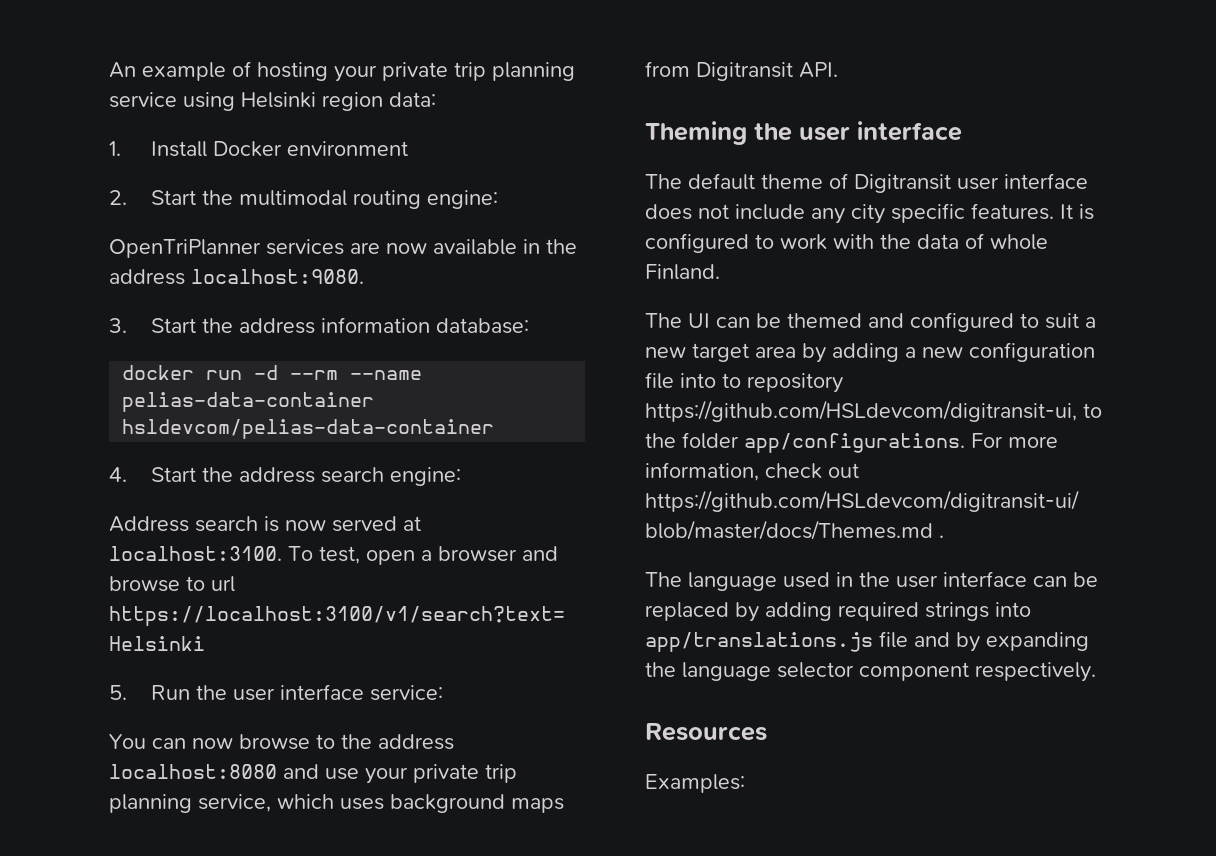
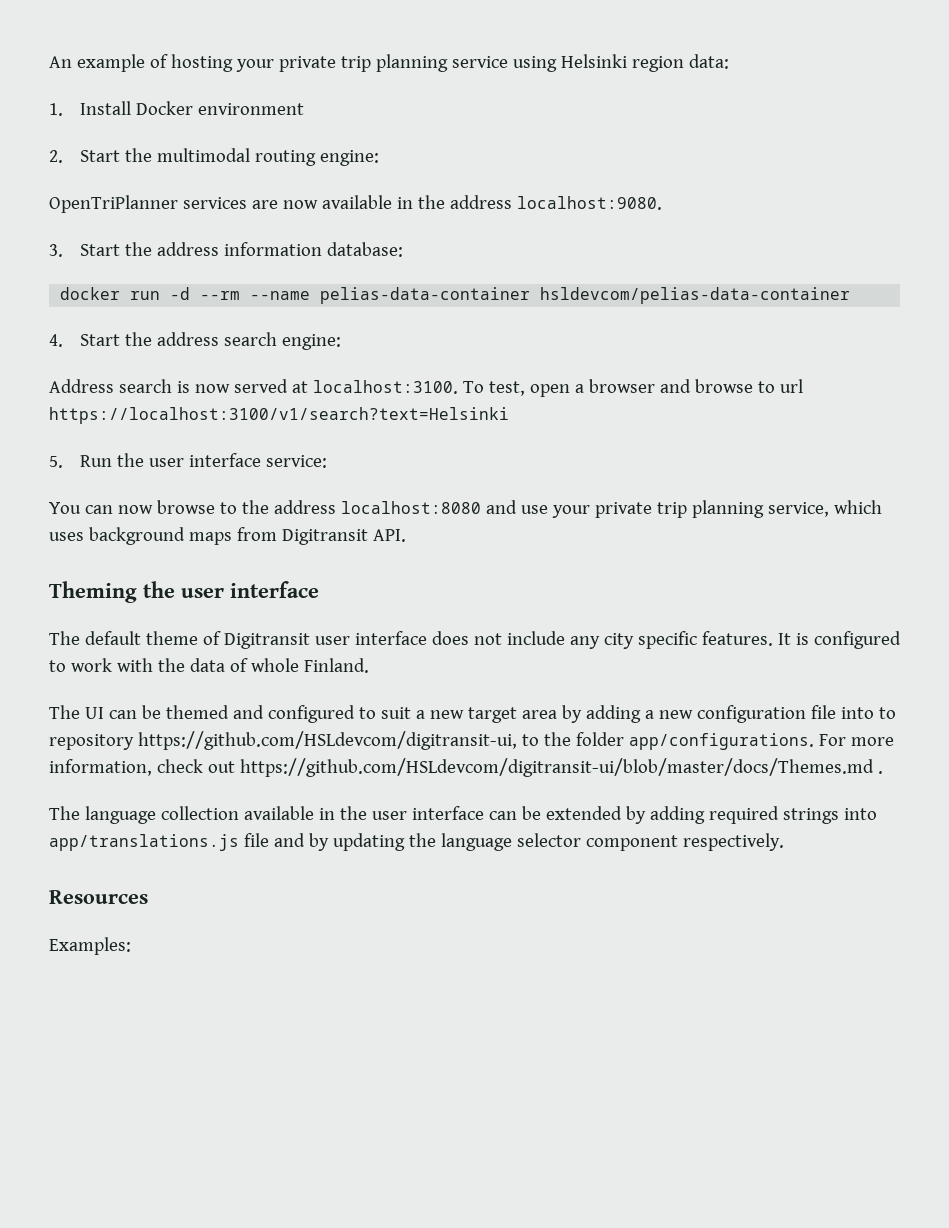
[783,572,830,588] used -> [160,806,314,820] collection available
[645,602,729,621] replaced -> [545,806,622,820] extended
[986,632,1089,651] expanding -> [332,833,405,851] updating

